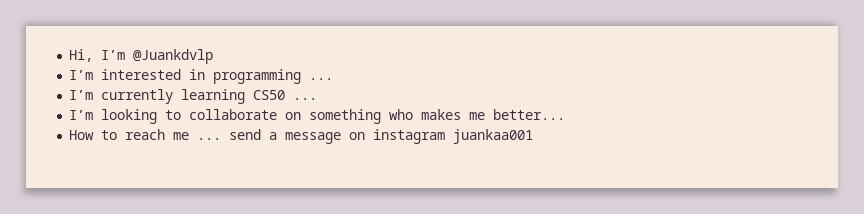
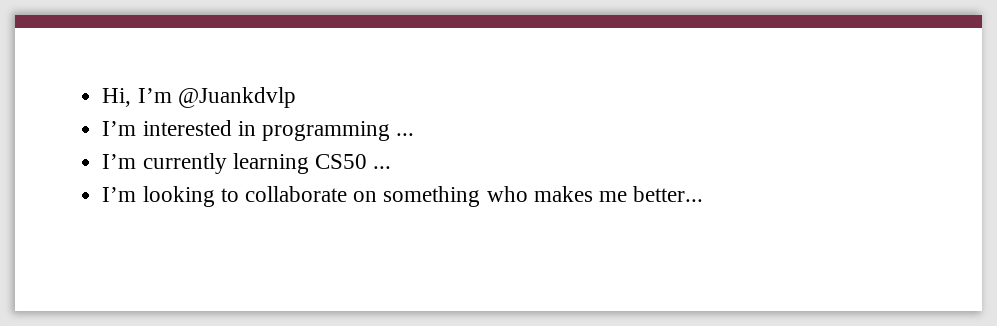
[69,129,534,144] // How to reach me ... send a message on instagram juankaa001 -> (704, 194) none

